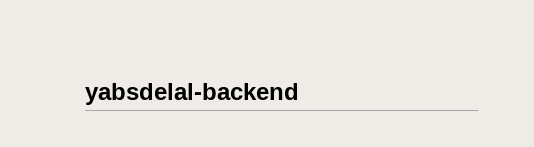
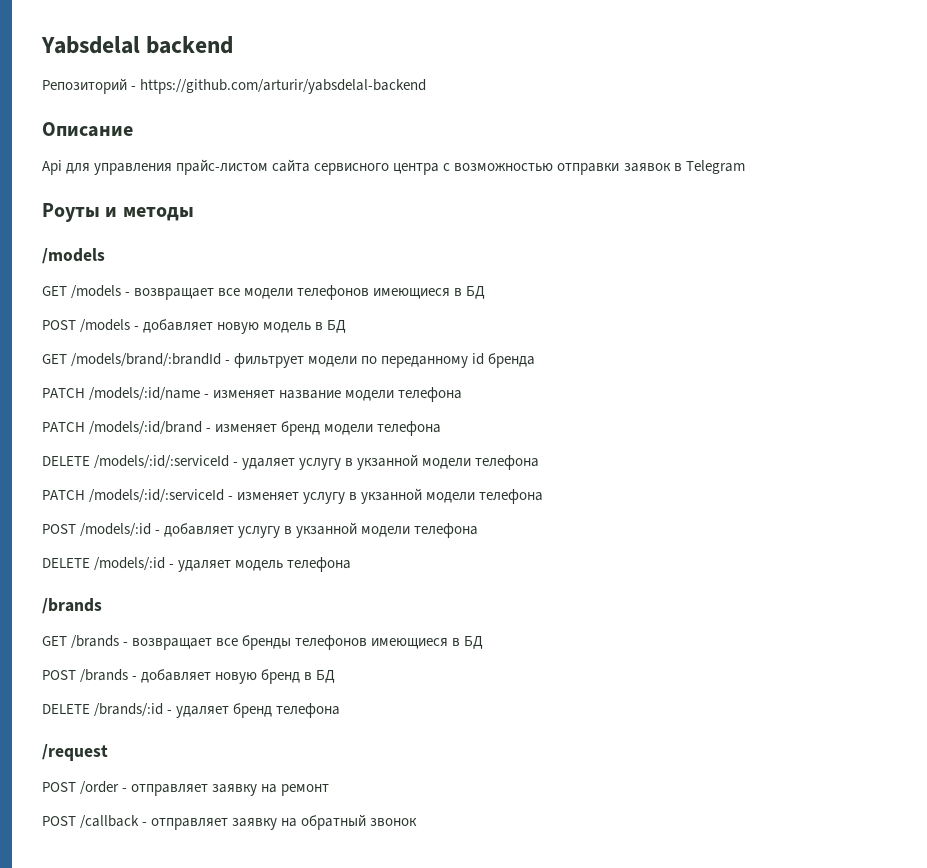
[85,83,299,105] yabsdelal-backend -> [41,36,234,54] [42,78,427,94] [42,122,133,137] [42,159,745,175] [42,203,194,222] [42,248,105,264] [42,285,486,300] [42,319,347,334] [42,353,536,368] [42,387,463,402] [42,421,442,436] [42,454,540,470] [42,488,544,504] [42,522,479,538] [42,557,352,572] [42,598,102,614] [42,635,484,650] [42,669,336,684] [42,703,341,718] [42,744,108,761] [42,781,330,796] [42,814,418,830] Yabsdelal backend // Репозиторий - https://github.com/arturir/yabsdelal-backend // Описание // Api для управления прайс-листом сайта сервисного центра с возможностью отправки заявок в Telegram // Роуты и методы // /models // GET /models - возвращает все модели телефонов имеющиеся в БД // POST /models - добавляет новую модель в БД // GET /models/brand/:brandId - фильтрует модели по переданному id бренда // PATCH /models/:id/name - изменяет название модели телефона // PATCH /models/:id/brand - изменяет бренд модели телефона // DELETE /models/:id/:serviceId - удаляет услугу в укзанной модели телефона // PATCH /models/:id/:serviceId - изменяет услугу в укзанной модели телефона // POST /models/:id - добавляет услугу в укзанной модели телефона // DELETE /models/:id - удаляет модель телефона // /brands // GET /brands - возвращает все бренды телефонов имеющиеся в БД // POST /brands - добавляет новую бренд в БД // DELETE /brands/:id - удаляет бренд телефона // /request // POST /order - отправляет заявку на ремонт // POST /callback - отправляет заявку на обратный звонок

